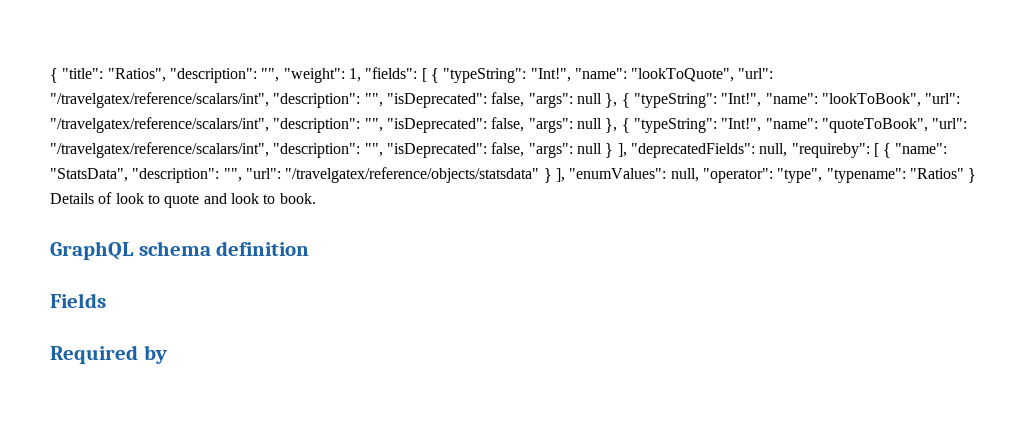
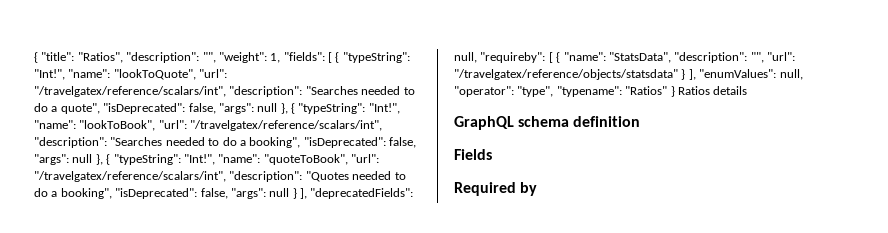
[364,93,383,107] "", -> [305,86,415,95] [34,103,100,114] "Searches needed to do a quote",
[364,118,383,132] "", -> [110,137,301,148] "Searches needed to do a booking",
[364,143,383,157] "", -> [305,171,406,182] [34,188,112,199] "Quotes needed to do a booking",
[50,192,316,208] Details of look to quote and look to book. -> [677,86,748,95] Ratios details

